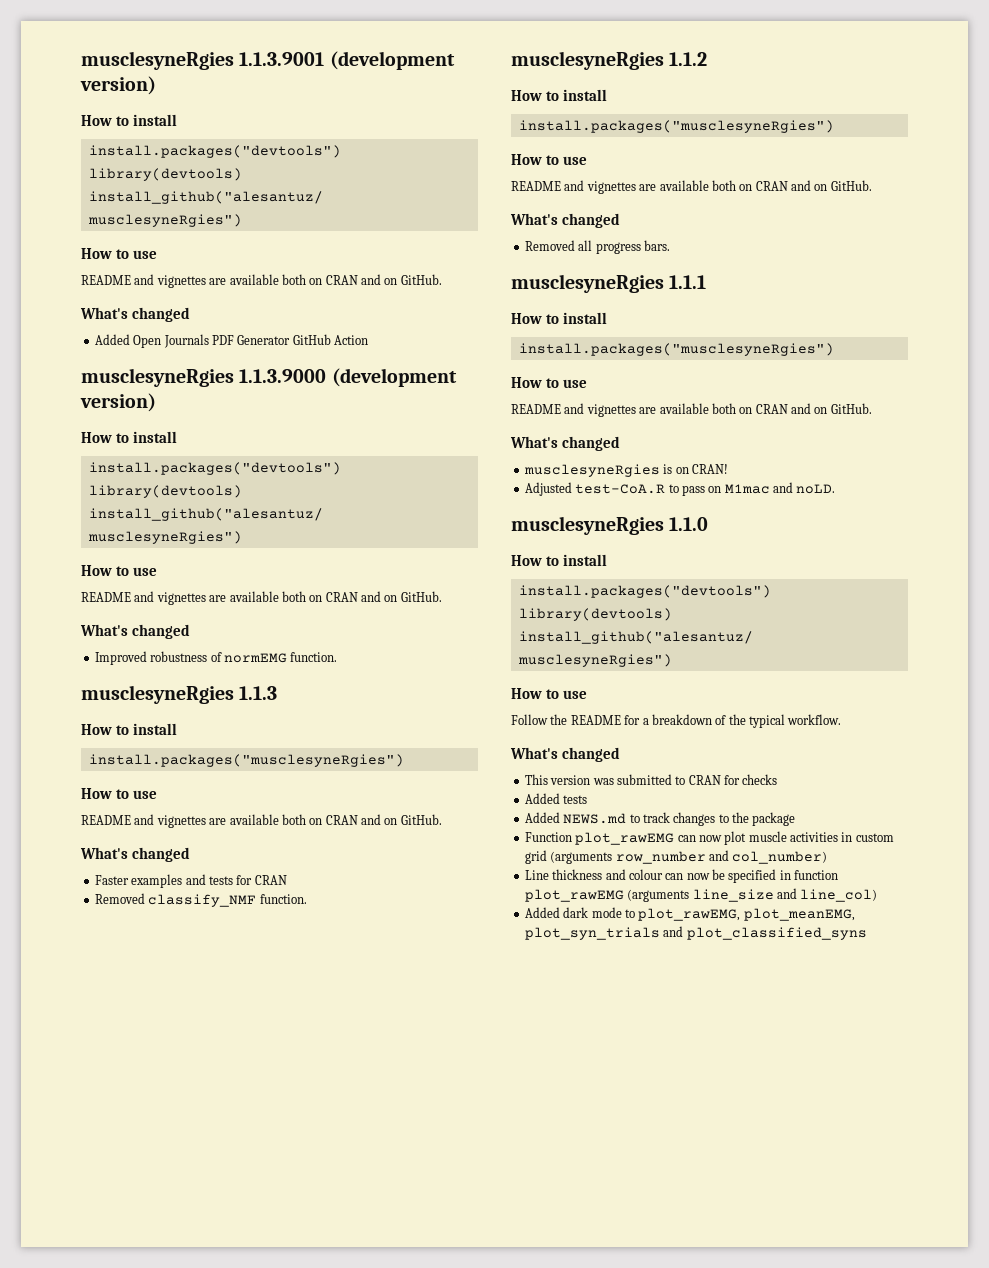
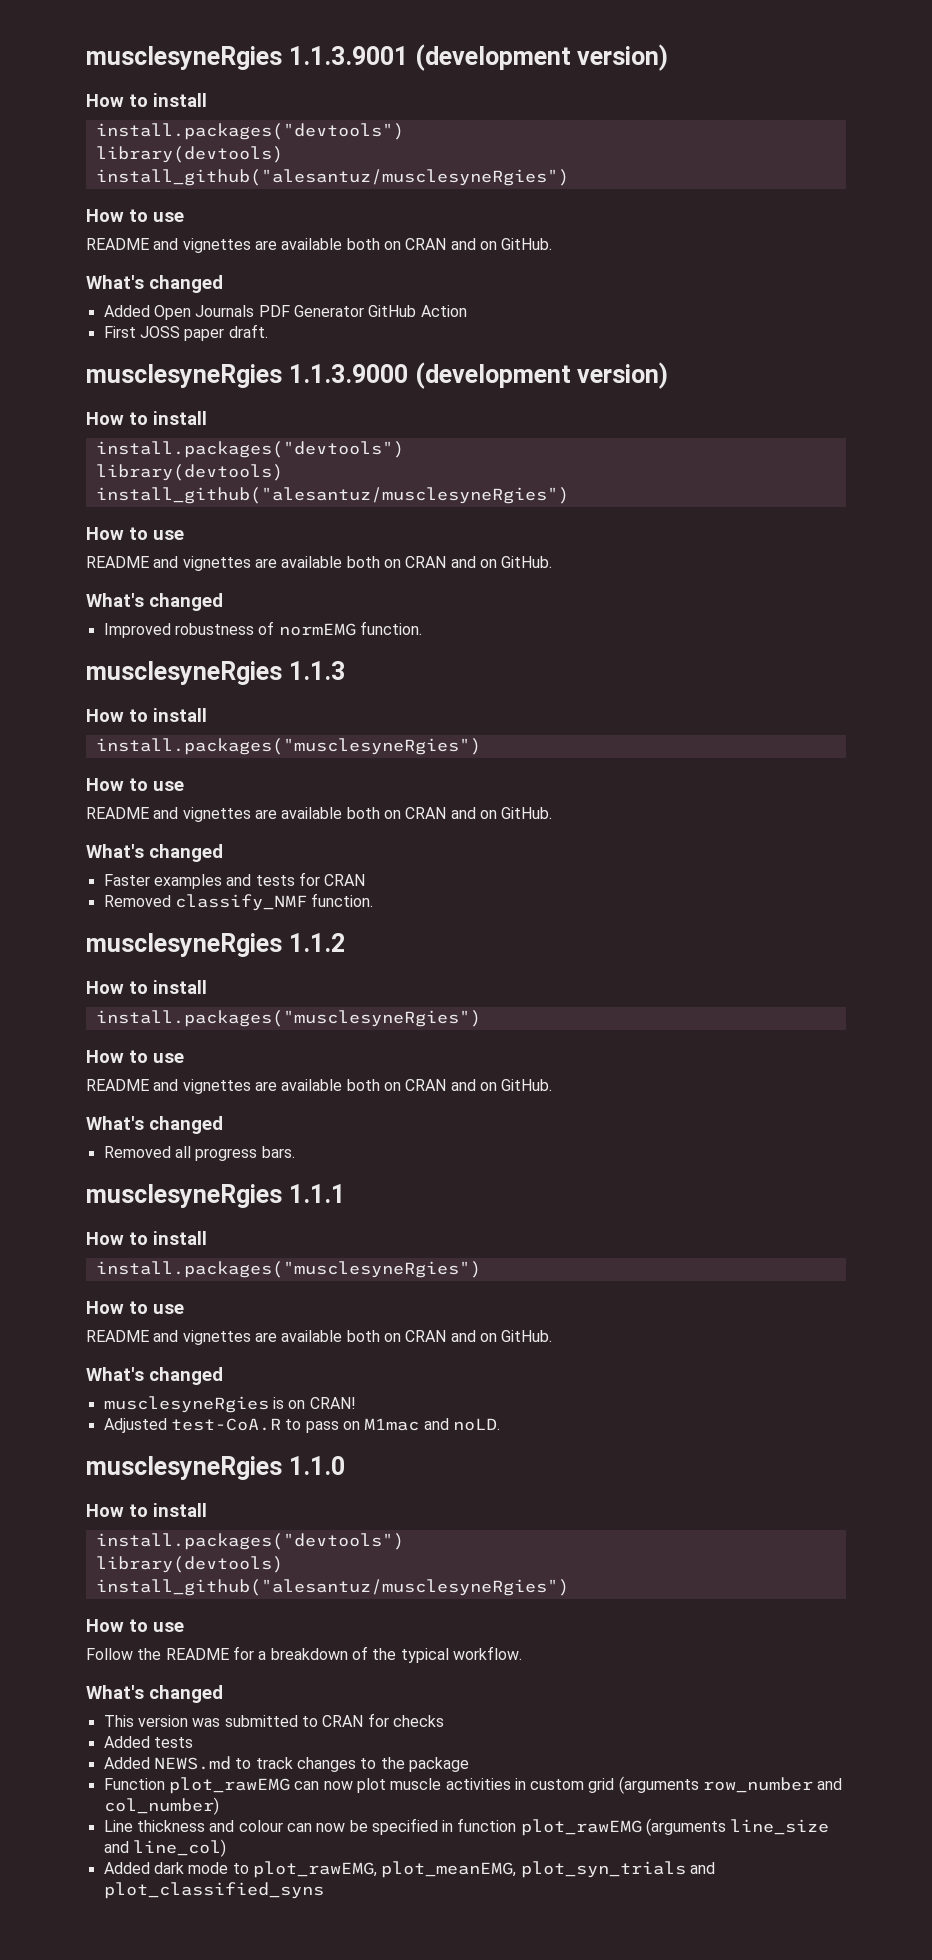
(368, 340) none -> [103,324,268,341] // First JOSS paper draft.

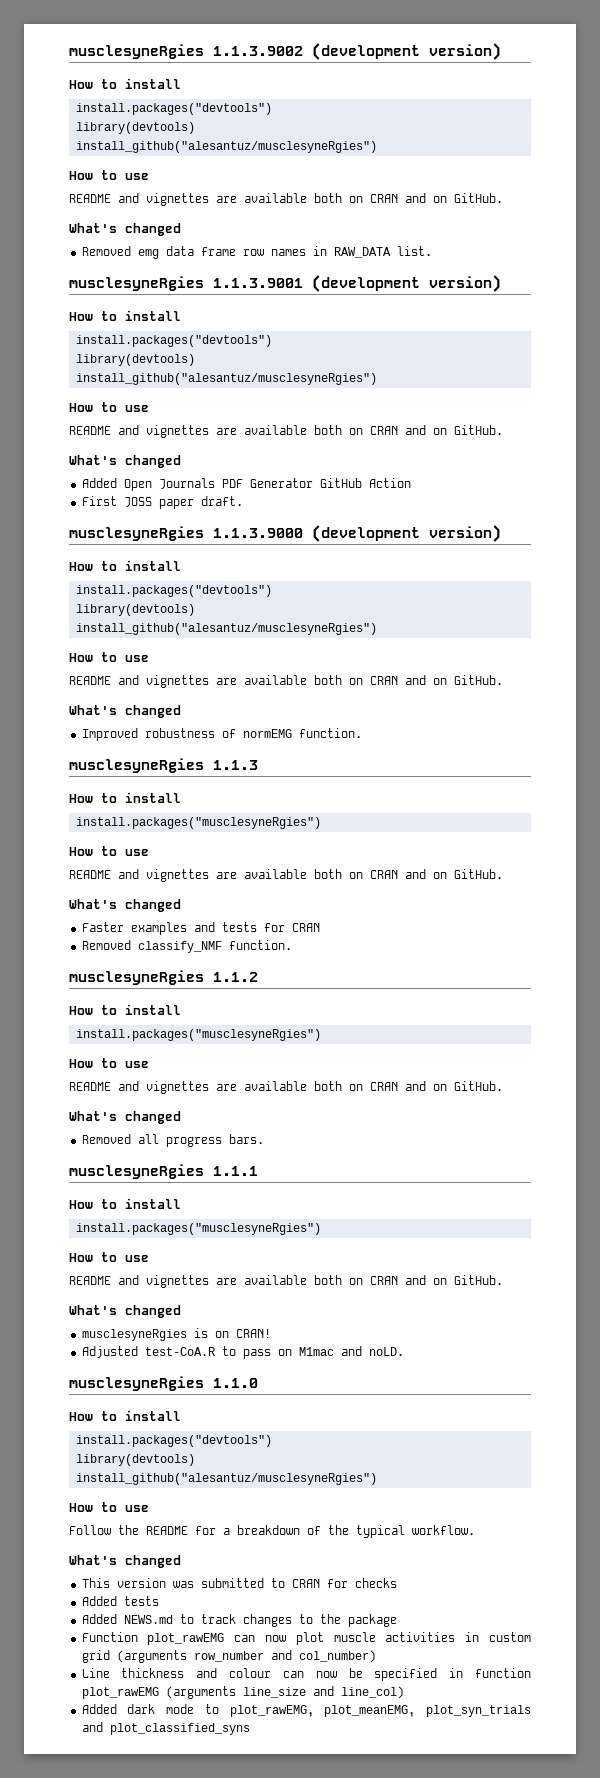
[86,46,282,70] musclesyneRgies -> [69,43,501,60] [69,78,181,89] [75,103,272,115] [75,122,195,134] [75,141,377,153] [69,170,149,180] [69,193,503,206] [69,223,181,236] [81,246,432,259] [69,276,204,291] musclesyneRgies 1.1.3.9002 (development version) // How to install // install.packages("devtools") // library(devtools) // install_github("alesantuz/musclesyneRgies") // How to use // README and vignettes are available both on CRAN and on GitHub. // What's changed // Removed emg data frame row names in RAW_DATA list. // musclesyneRgies

